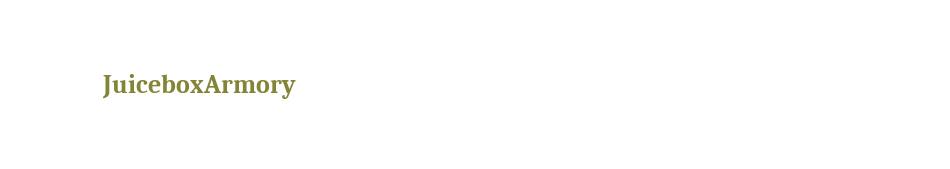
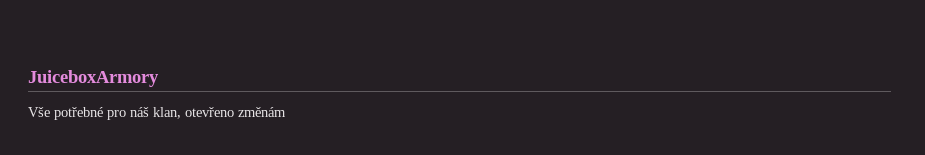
(296, 86) none -> [28,107,286,120] // Vše potřebné pro náš klan, otevřeno změnám

